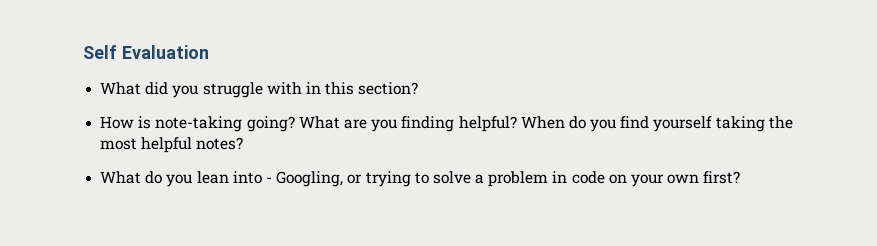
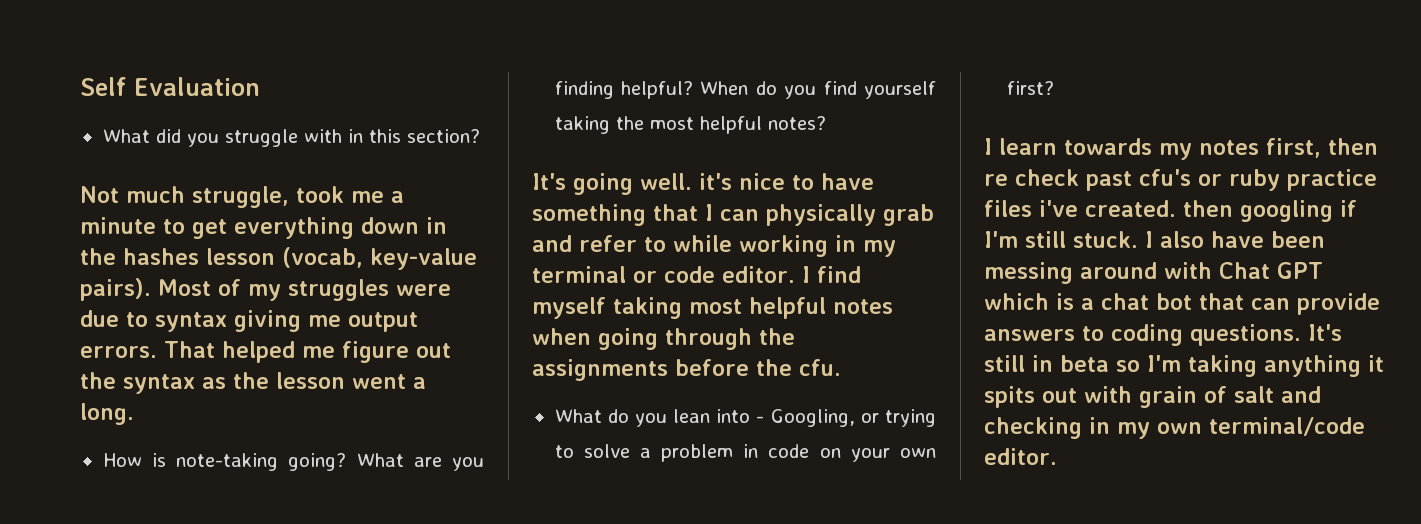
(419, 88) none -> [80,186,404,208] [80,217,447,239] [80,247,477,270] [80,278,451,301] [80,310,418,332] [80,341,451,363] [80,372,426,394] [80,403,134,425] // Not much struggle, took me a minute to get everything down in the hashes lesson (vocab, key-value pairs). Most of my struggles were due to syntax giving me output errors. That helped me figure out the syntax as the lesson went a long.
(244, 143) none -> [532,173,874,195] [532,204,934,226] [532,235,896,257] [532,266,861,283] [532,297,893,319] [532,328,795,350] [532,359,841,381] // It's going well. it's nice to have something that I can physically grab and refer to while working in my terminal or code editor. I find myself taking most helpful notes when going through the assignments before the cfu.
(741, 177) none -> [984,138,1378,160] [984,169,1377,191] [984,200,1357,222] [984,231,1325,248] [984,262,1323,284] [984,293,1380,315] [984,324,1342,346] [984,355,1384,377] [984,386,1321,408] [984,417,1365,439] [984,448,1057,465] // I learn towards my notes first, then re check past cfu's or ruby practice files i've created. then googling if I'm still stuck. I also have been messing around with Chat GPT which is a chat bot that can provide answers to coding questions. It's still in beta so I'm taking anything it spits out with grain of salt and checking in my own terminal/code editor.

